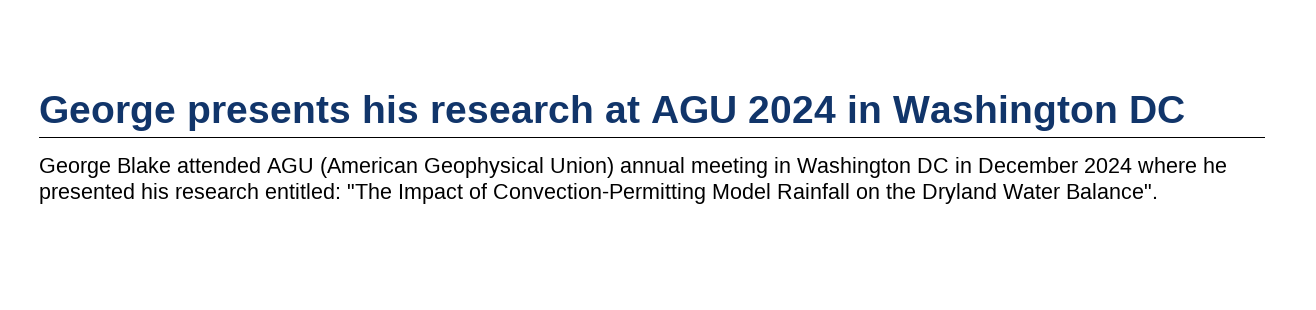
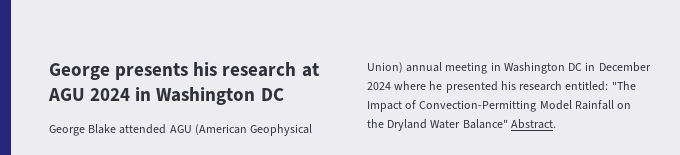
[1066,183,1158,199] Balance". -> [462,119,556,129] Balance" Abstract.

